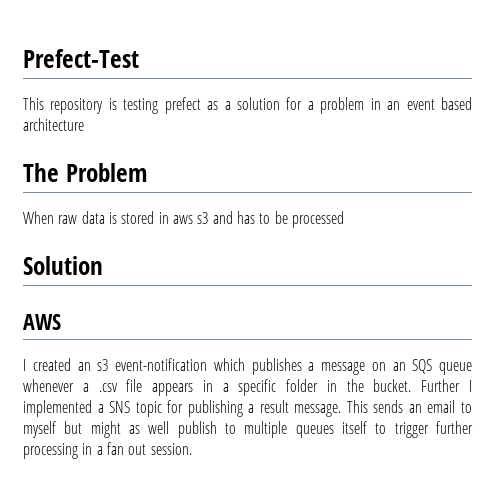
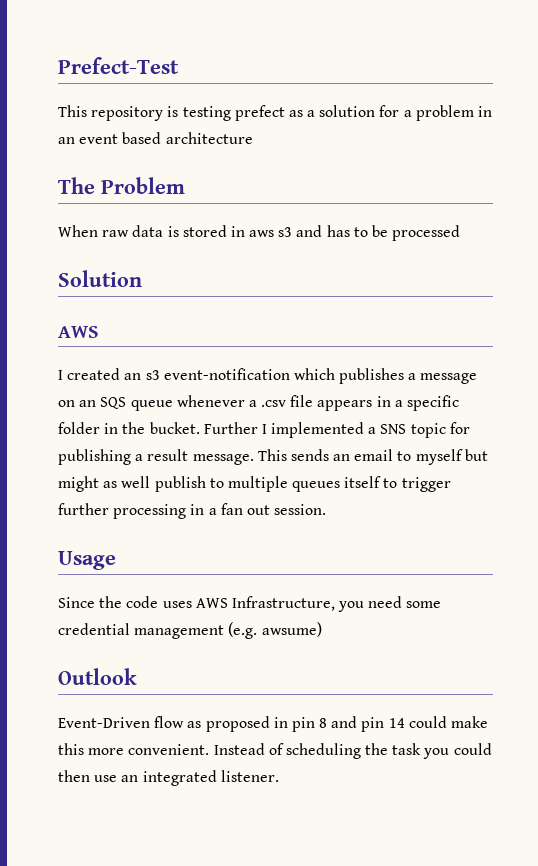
(192, 449) none -> [58,551,116,570] [58,596,442,612] [58,622,322,639] [58,668,137,685] [58,716,489,732] [58,743,492,759] [58,770,279,786] // Usage // Since the code uses AWS Infrastructure, you need some credential management (e.g. awsume) // Outlook // Event-Driven flow as proposed in pin 8 and pin 14 could make this more convenient. Instead of scheduling the task you could then use an integrated listener.

